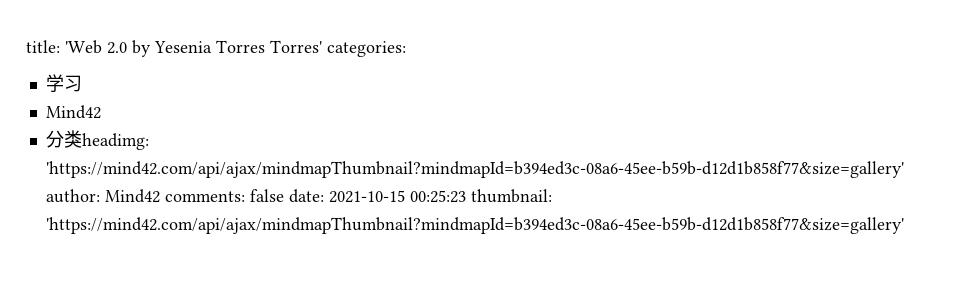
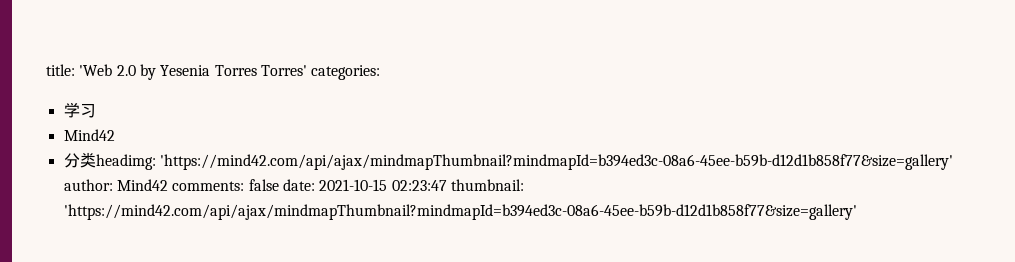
[409,190,466,203] 00:25:23 -> [391,180,447,191] 02:23:47

